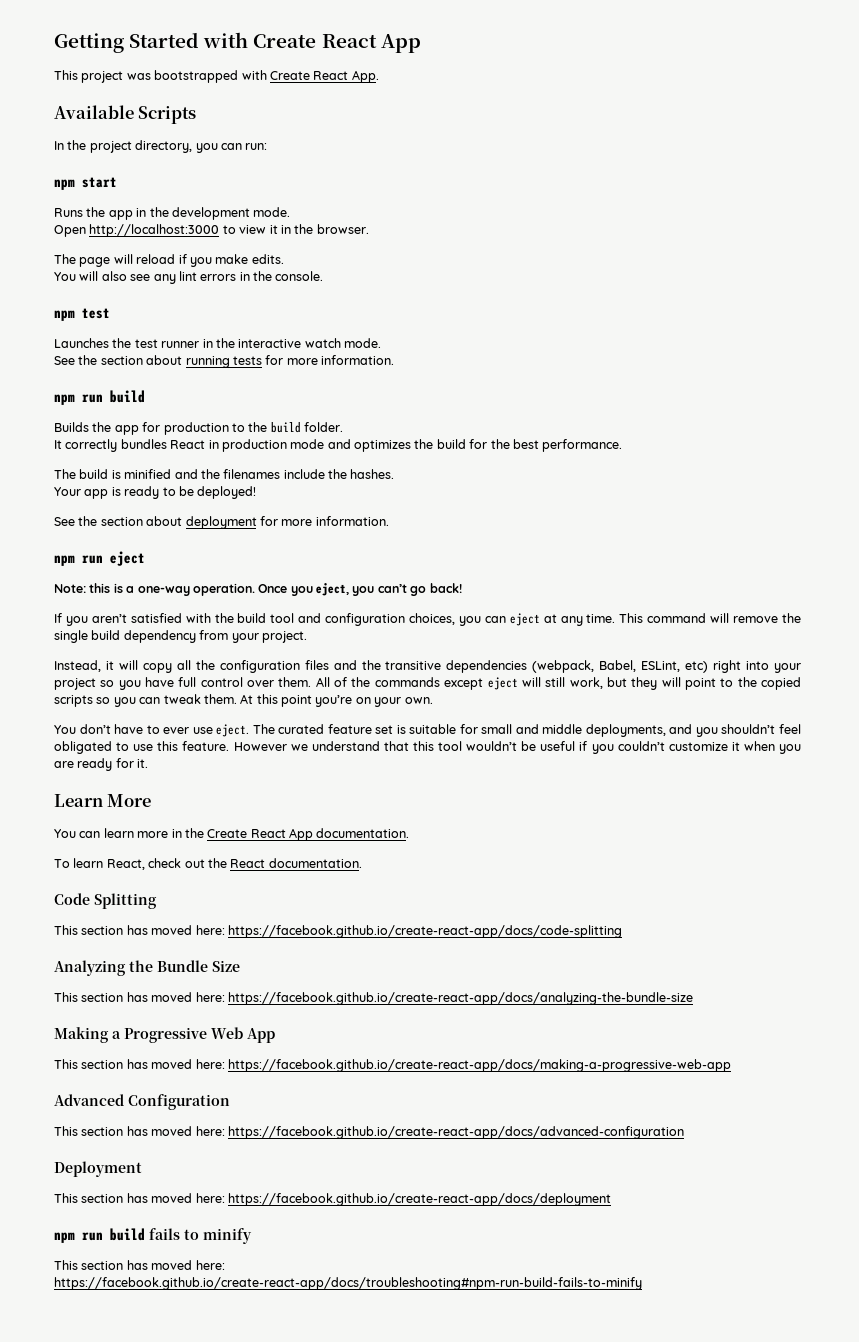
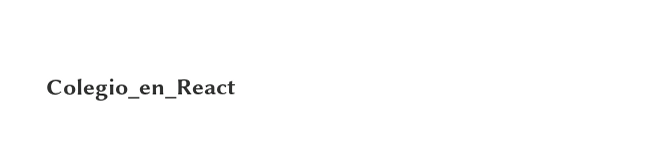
[54,32,421,53] [54,70,379,83] [54,105,197,124] [54,140,268,153] [54,177,117,190] [54,207,291,220] [54,224,369,237] [54,254,284,267] [54,271,324,284] [54,308,110,321] [54,338,381,348] [54,355,394,368] [54,390,145,405] [54,422,343,435] [54,439,623,452] [54,469,395,479] [54,486,257,499] [54,516,389,529] [54,551,145,566] [54,583,462,596] [54,613,802,626] [54,630,307,643] [54,660,802,673] [54,677,801,690] [54,694,433,707] [54,724,801,737] [54,741,802,754] [54,758,149,771] [54,794,152,807] [54,828,410,841] [54,858,362,870] [54,893,157,909] [54,925,622,938] [54,960,240,976] [54,992,693,1005] [54,1027,275,1043] [54,1059,731,1072] [54,1094,230,1110] [54,1126,684,1139] [54,1161,142,1177] [54,1193,611,1206] [54,1228,252,1244] [54,1260,225,1270] [54,1277,642,1290] Getting Started with Create React App // This project was bootstrapped with Create React App. // Available Scripts // In the project directory, you can run: // npm start // Runs the app in the development mode. // Open http://localhost:3000 to view it in the browser. // The page will reload if you make edits. // You will also see any lint errors in the console. // npm test // Launches the test runner in the interactive watch mode. // See the section about running tests for more information. // npm run build // Builds the app for production to the build folder. // It correctly bundles React in production mode and optimizes the build for the best performance. // The build is minified and the filenames include the hashes. // Your app is ready to be deployed! // See the section about deployment for more information. // npm run eject // Note: this is a one-way operation. Once you eject, you can’t go back! // If you aren’t satisfied with the build tool and configuration choices, you can eject at any time. This command will remove the single build dependency from your project. // Instead, it will copy all the configuration files and the transitive dependencies (webpack, Babel, ESLint, etc) right into your project so you have full control over them. All of the commands except eject will still work, but they will point to the copied scripts so you can tweak them. At this point you’re on your own. // You don’t have to ever use eject. The curated feature set is suitable for small and middle deployments, and you shouldn’t feel obligated to use this feature. However we understand that this tool wouldn’t be useful if you couldn’t customize it when you are ready for it. // Learn More // You can learn more in the Create React App documentation. // To learn React, check out the React documentation. // Code Splitting // This section has moved here: https://facebook.github.io/create-react-app/docs/code-splitting // Analyzing the Bundle Size // This section has moved here: https://facebook.github.io/create-react-app/docs/analyzing-the-bundle-size // Making a Progressive Web App // This section has moved here: https://facebook.github.io/create-react-app/docs/making-a-progressive-web-app // Advanced Configuration // This section has moved here: https://facebook.github.io/create-react-app/docs/advanced-configuration // Deployment // This section has moved here: https://facebook.github.io/create-react-app/docs/deployment // npm run build fails to minify // This section has moved here: https://facebook.github.io/create-react-app/docs/troubleshooting#npm-run-build-fails-to-minify -> [45,78,236,101] Colegio_en_React

